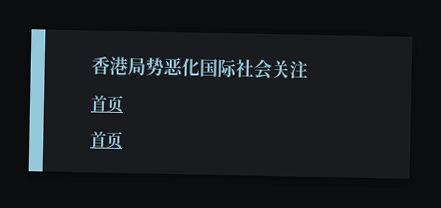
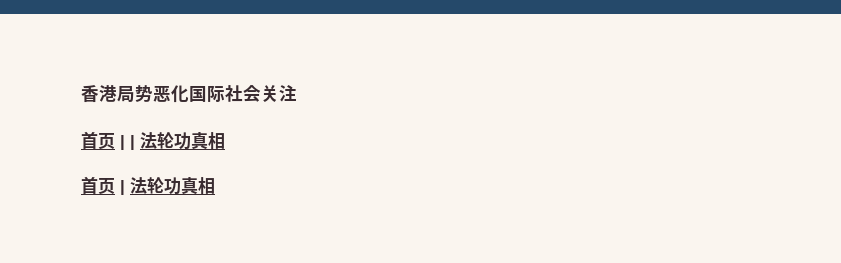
[90,130,123,150] // 首页 -> [120,132,225,150] [81,176,215,195] | | 法轮功真相 // 首页 | 法轮功真相

